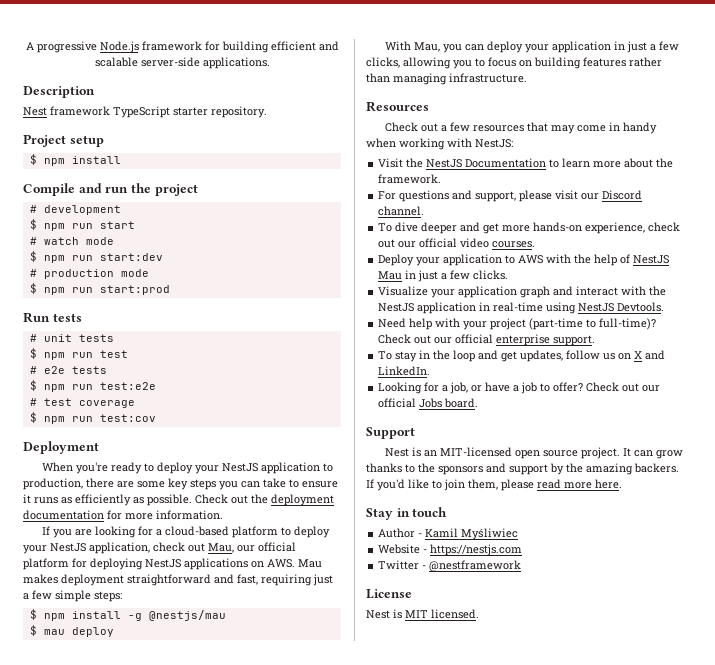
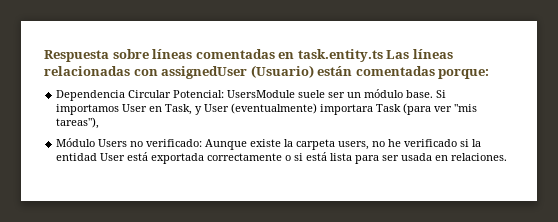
[25,41,339,53] [94,57,270,69] [23,86,95,98] [23,106,267,118] [23,134,104,147] [29,154,121,166] [23,183,198,196] [29,205,121,215] [29,219,135,231] [29,237,114,245] [29,251,163,263] [29,269,149,279] [29,283,170,295] [23,312,82,323] [29,334,114,342] [29,348,128,360] [29,366,107,374] [29,380,156,392] [29,398,135,408] [29,412,156,424] [23,441,99,454] [42,462,334,474] [23,478,338,490] [23,494,334,506] [23,510,223,520] [42,526,331,538] [23,542,296,554] [23,558,322,570] [23,574,333,586] [23,590,122,602] [29,609,226,621] [29,625,114,637] [385,41,680,53] [366,57,662,69] [366,73,527,85] [366,101,429,112] [385,122,658,134] [366,138,513,150] [378,158,674,168] [378,174,442,184] [378,190,643,202] [378,206,425,216] [378,222,681,234] [378,238,536,248] [378,254,670,266] [378,270,509,282] [378,286,667,298] [378,302,665,314] [378,318,657,330] [378,334,596,346] [378,350,666,362] [378,366,431,376] [378,382,661,394] [378,398,479,408] [366,427,415,439] [385,447,684,459] [366,463,679,475] [366,479,622,491] [366,507,448,520] [378,528,519,540] [378,544,523,556] [378,560,522,572] [366,589,412,599] [366,609,479,619] A progressive Node.js framework for building efficient and scalable server-side applications. // Description // Nest framework TypeScript starter repository. // Project setup // $ npm install // Compile and run the project // # development // $ npm run start // # watch mode // $ npm run start:dev // # production mode // $ npm run start:prod // Run tests // # unit tests // $ npm run test // # e2e tests // $ npm run test:e2e // # test coverage // $ npm run test:cov // Deployment // When you're ready to deploy your NestJS application to production, there are some key steps you can take to ensure it runs as efficiently as possible. Check out the deployment documentation for more information. // If you are looking for a cloud-based platform to deploy your NestJS application, check out Mau, our official platform for deploying NestJS applications on AWS. Mau makes deployment straightforward and fast, requiring just a few simple steps: // $ npm install -g @nestjs/mau // $ mau deploy // With Mau, you can deploy your application in just a few clicks, allowing you to focus on building features rather than managing infrastructure. // Resources // Check out a few resources that may come in handy when working with NestJS: // Visit the NestJS Documentation to learn more about the framework. // For questions and support, please visit our Discord channel. // To dive deeper and get more hands-on experience, check out our official video courses. // Deploy your application to AWS with the help of NestJS Mau in just a few clicks. // Visualize your application graph and interact with the NestJS application in real-time using NestJS Devtools. // Need help with your project (part-time to full-time)? Check out our official enterprise support. // To stay in the loop and get updates, follow us on X and LinkedIn. // Looking for a job, or have a job to offer? Check out our official Jobs board. // Support // Nest is an MIT-licensed open source project. It can grow thanks to the sponsors and support by the amazing backers. If you'd like to join them, please read more here. // Stay in touch // Author - Kamil Myśliwiec // Website - https://nestjs.com // Twitter - @nestframework // License // Nest is MIT licensed. -> [44,49,453,62] [44,65,490,79] [56,89,447,101] [56,103,478,115] [56,117,100,129] [56,138,482,150] [56,152,508,164] Respuesta sobre líneas comentadas en task.entity.ts Las líneas relacionadas con assignedUser (Usuario) están comentadas porque: // Dependencia Circular Potencial: UsersModule suele ser un módulo base. Si importamos User en Task, y User (eventualmente) importara Task (para ver "mis tareas"), // Módulo Users no verificado: Aunque existe la carpeta users, no he verificado si la entidad User está exportada correctamente o si está lista para ser usada en relaciones.

